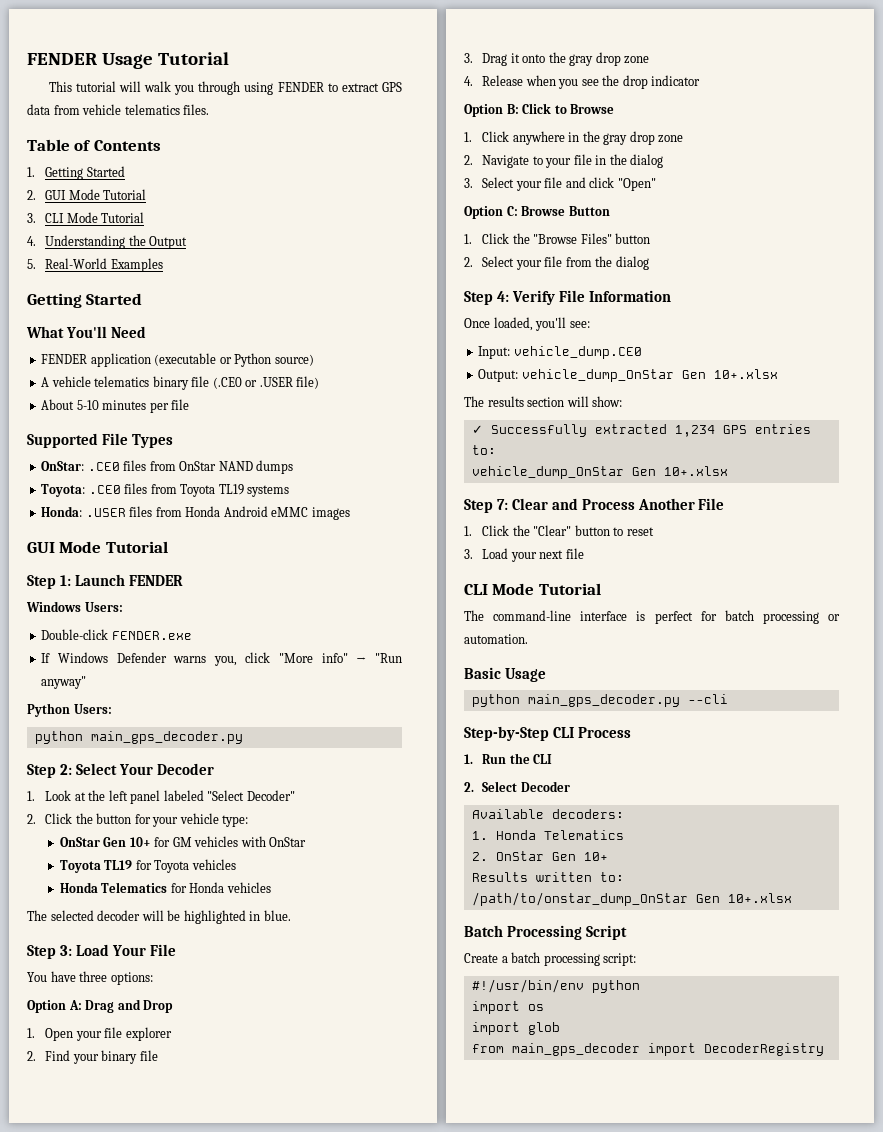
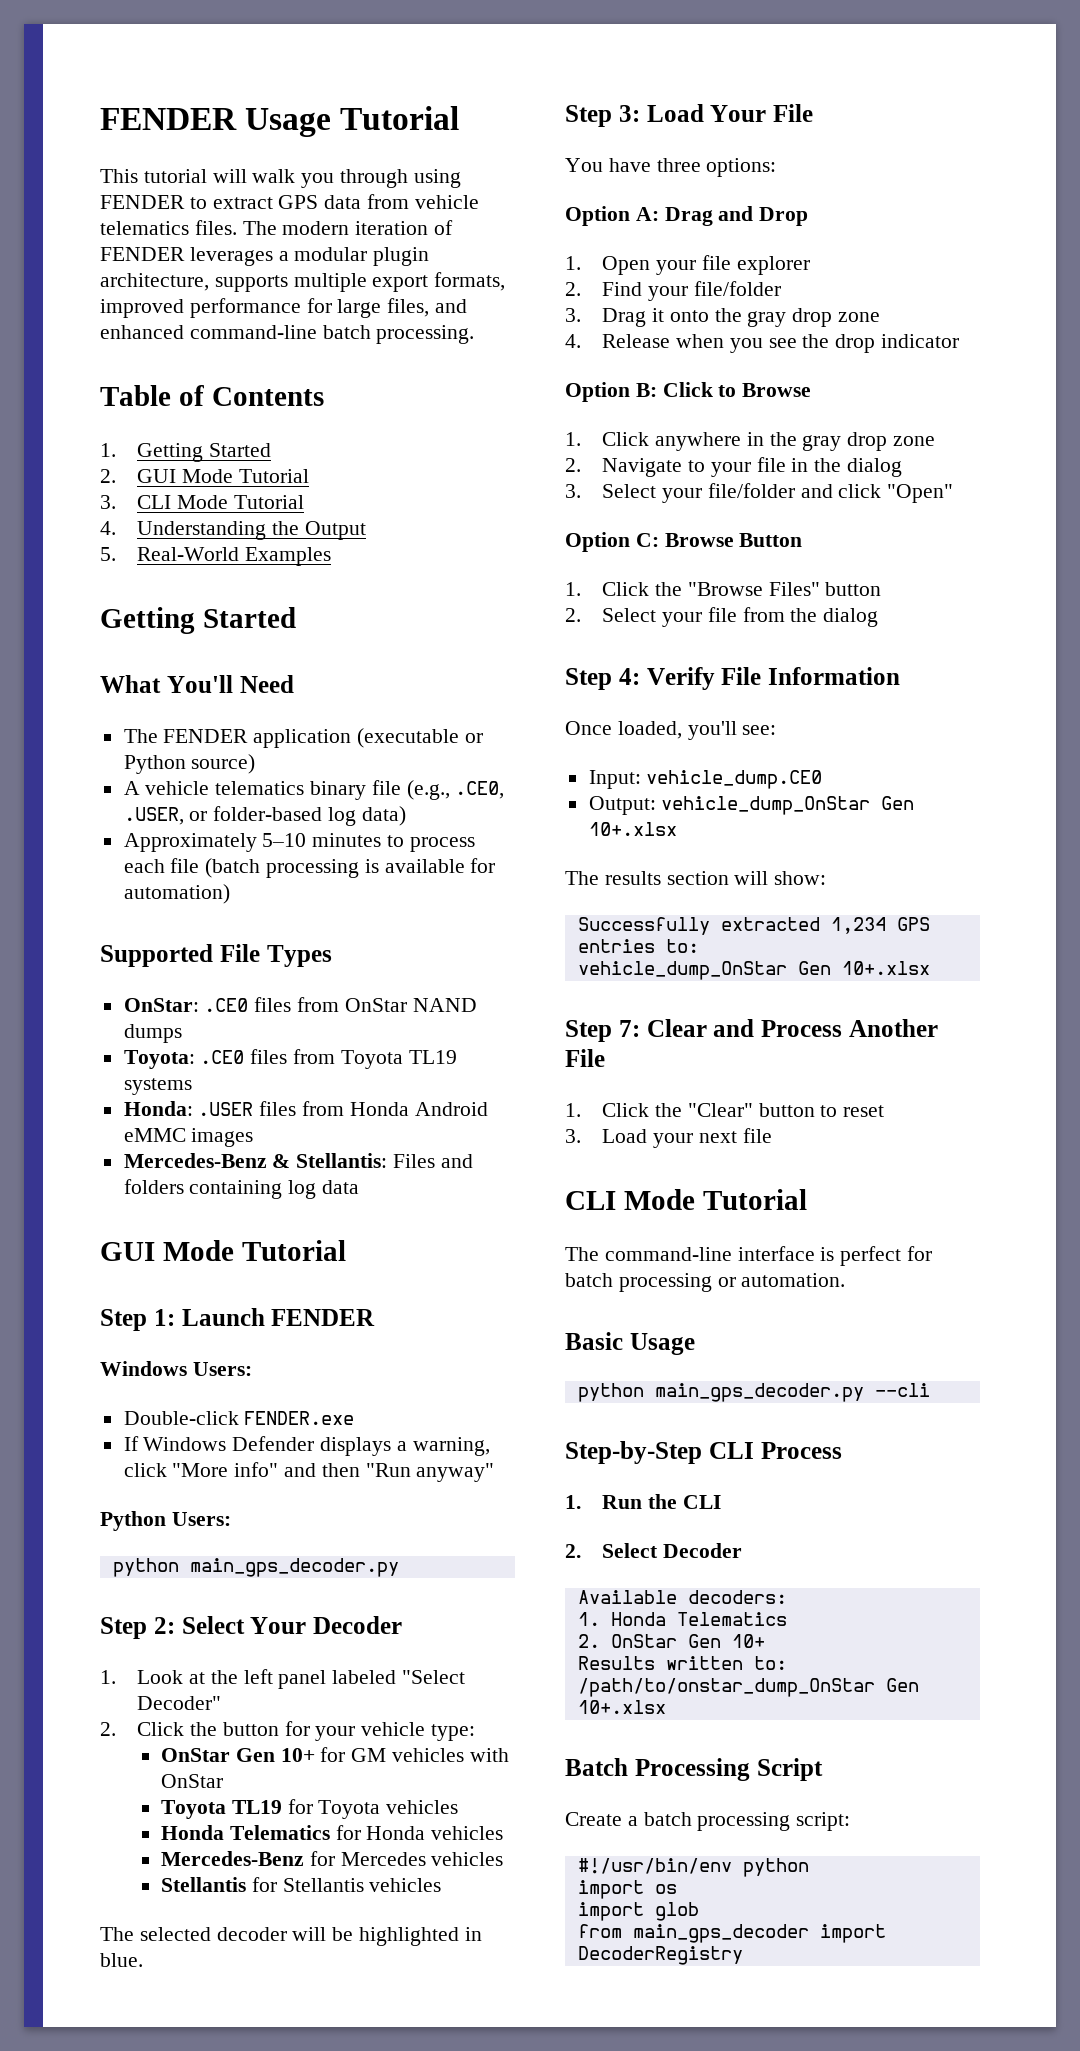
(210, 109) none -> [242,220,454,235] [100,247,430,266] [100,272,506,292] [100,298,468,318] [100,325,475,344] The modern iteration of FENDER leverages a modular plugin architecture, supports multiple export formats, improved performance for large files, and enhanced command-line batch processing.
(146, 332) none -> [123,729,158,743] The
[212,376,320,389] [41,399,190,413] (.CE0 or .USER file) // About 5-10 minutes per file -> [406,780,505,800] [123,806,406,826] [123,833,475,852] [123,858,496,878] [123,884,230,904] (e.g., .CE0, .USER, or folder-based log data) // Approximately 5–10 minutes to process each file (batch processing is available for automation)
(350, 513) none -> [123,1153,473,1168] [123,1179,360,1199] // Mercedes-Benz & Stellantis: Files and folders containing log data
[173,656,237,666] warns you, -> [320,1437,490,1456] displays a warning,
[356,657,367,663] → -> [284,1463,360,1477] and then
(271, 887) none -> [160,1851,504,1866] [160,1877,442,1892] // Mercedes-Benz for Mercedes vehicles // Stellantis for Stellantis vehicles
[101,1050,158,1064] binary file -> [693,281,781,296] file/folder
[544,177,563,188] file -> [707,483,795,498] file/folder
[471,425,483,434] ✓ -> (827, 878) none

